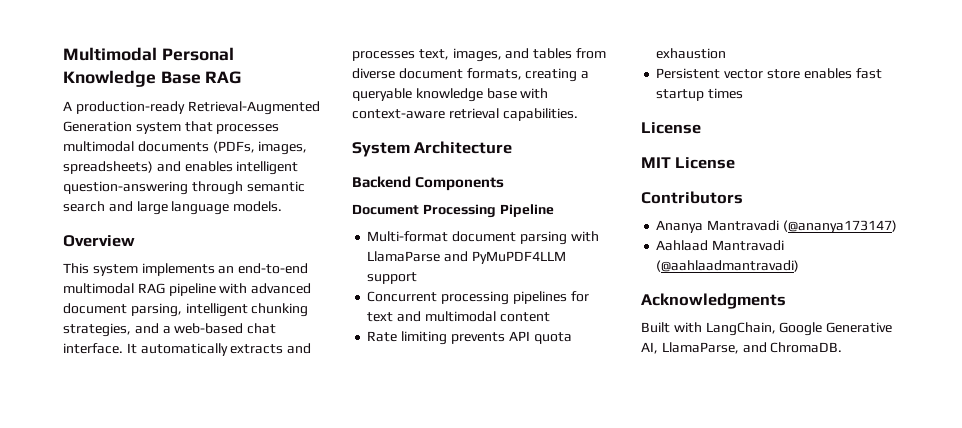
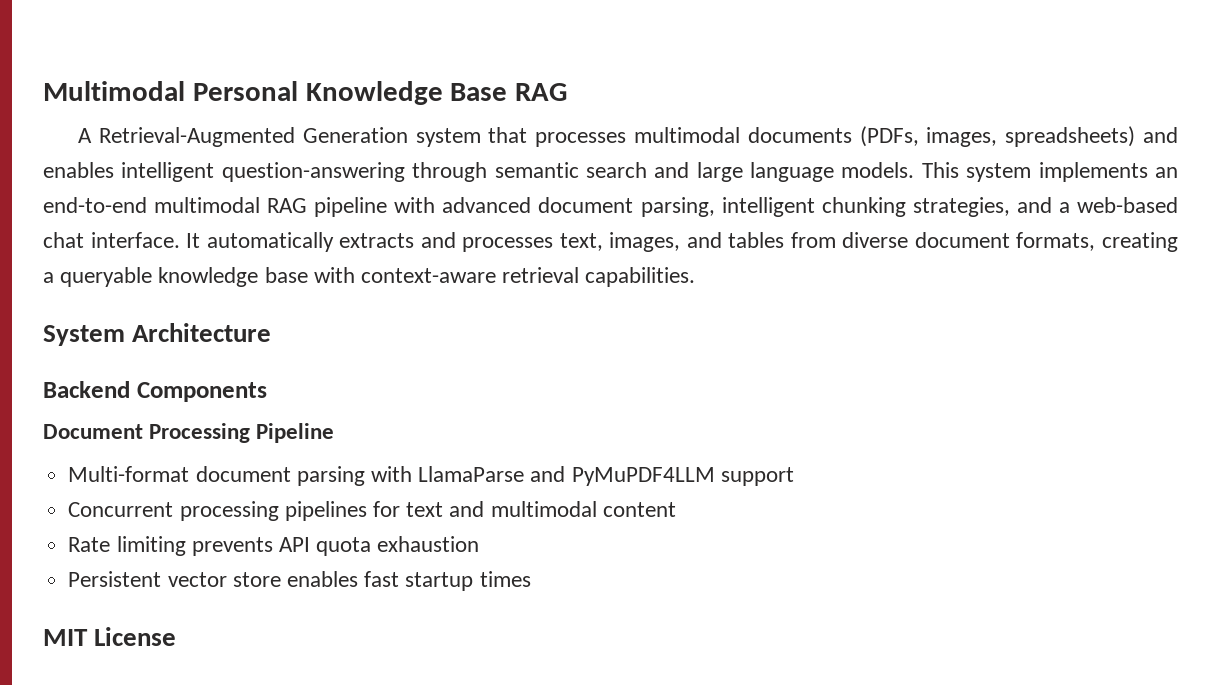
[75,101,185,114] production-ready -> (93, 135) none
[63,235,135,247] // Overview // -> (915, 170) none
[641,122,701,134] // License -> (531, 579) none
[641,191,743,204] [656,220,897,233] [656,240,785,251] [656,260,800,272] [641,293,786,309] [641,322,893,336] [641,342,843,354] // Contributors // Ananya Mantravadi (@ananya173147) // Aahlaad Mantravadi (@aahlaadmantravadi) // Acknowledgments // Built with LangChain, Google Generative AI, LlamaParse, and ChromaDB. -> (177, 636) none

